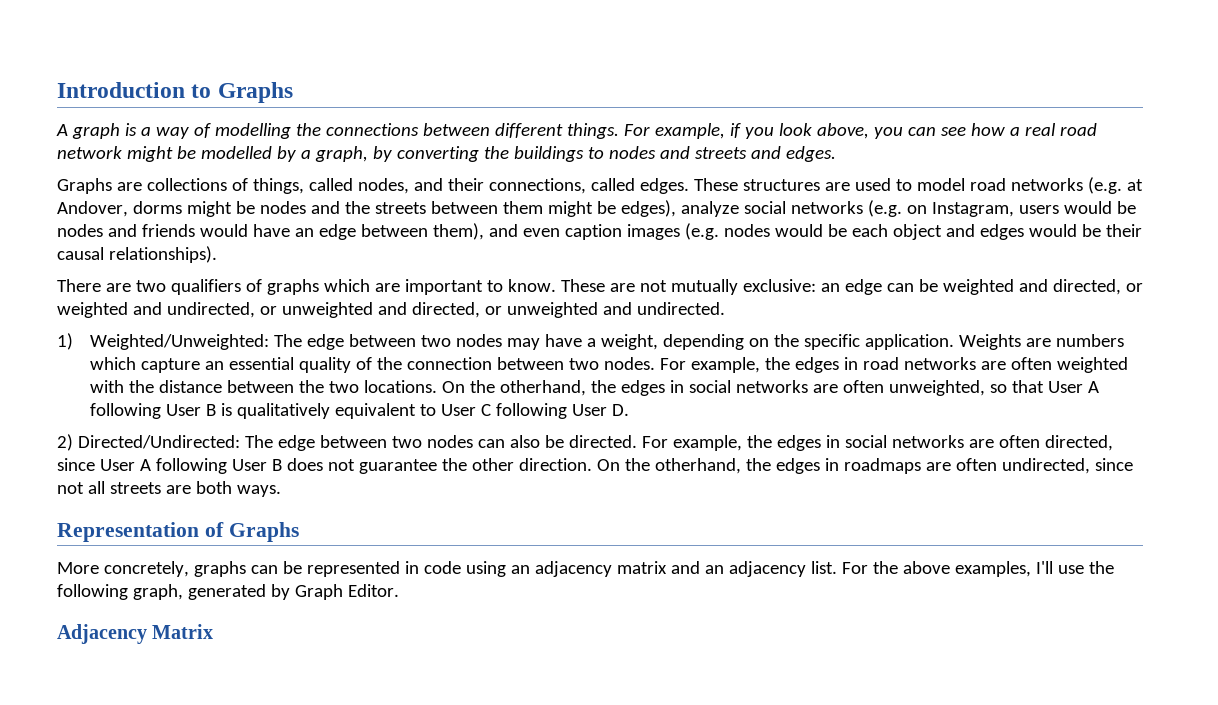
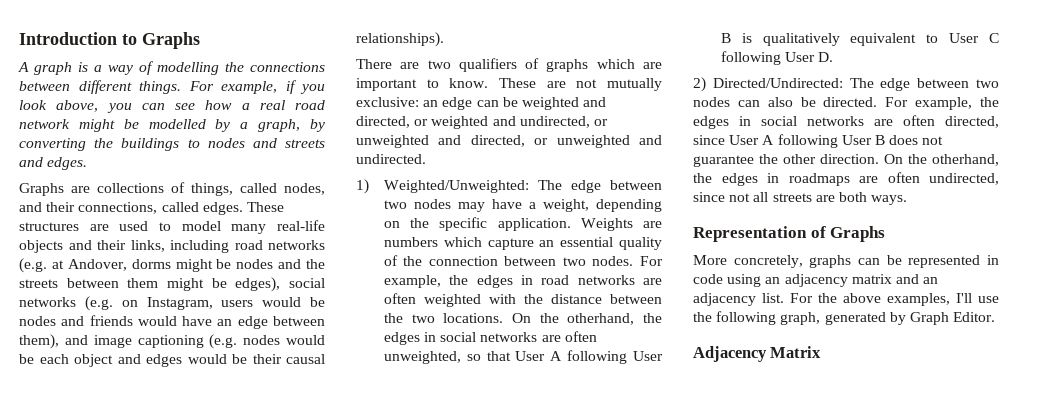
(965, 184) none -> [231,220,325,234] [19,240,229,253] many real-life objects and their links, including
[680,201,739,217] analyze -> (281, 284) none
[522,224,680,240] even caption images -> [93,335,204,348] image captioning

